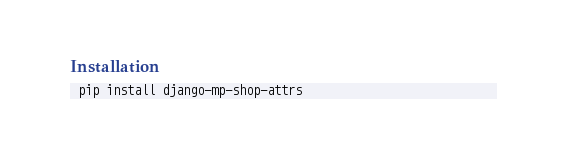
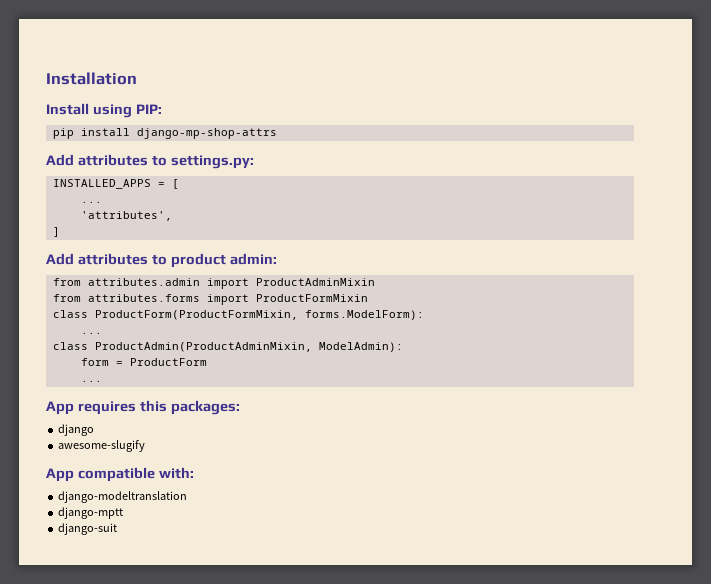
(160, 66) none -> [46,103,162,118] // Install using PIP:
(303, 91) none -> [46,154,254,169] [52,179,179,189] [80,201,102,203] [80,211,172,221] [52,227,60,237] [46,253,277,268] [52,278,375,289] [52,294,368,305] [52,310,424,320] [80,332,102,334] [52,342,403,352] [80,358,207,366] [80,380,102,382] [46,400,240,415] [58,424,95,436] [58,440,146,452] [46,467,194,482] [58,491,188,503] [58,507,124,519] [58,523,118,535] // Add attributes to settings.py: // INSTALLED_APPS = [ // ... // 'attributes', // ] // Add attributes to product admin: // from attributes.admin import ProductAdminMixin // from attributes.forms import ProductFormMixin // class ProductForm(ProductFormMixin, forms.ModelForm): // ... // class ProductAdmin(ProductAdminMixin, ModelAdmin): // form = ProductForm // ... // App requires this packages: // django // awesome-slugify // App compatible with: // django-modeltranslation // django-mptt // django-suit

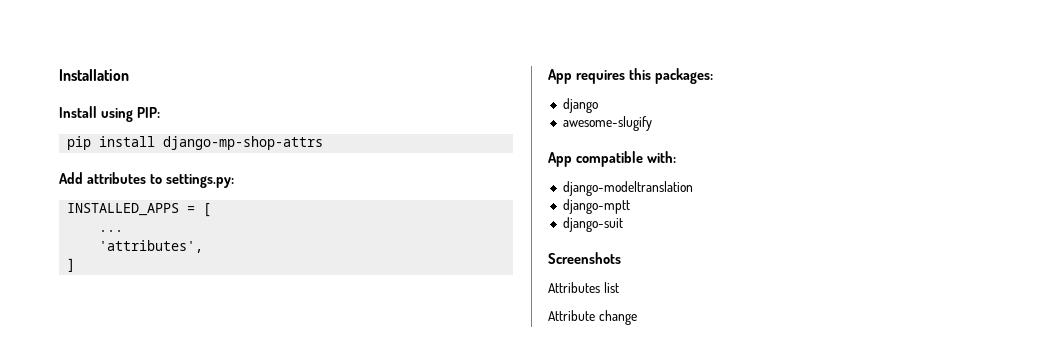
[46,253,277,268] [52,278,375,289] [52,294,368,305] [52,310,424,320] [80,332,102,334] [52,342,403,352] [80,358,207,366] [80,380,102,382] // Add attributes to product admin: // from attributes.admin import ProductAdminMixin // from attributes.forms import ProductFormMixin // class ProductForm(ProductFormMixin, forms.ModelForm): // ... // class ProductAdmin(ProductAdminMixin, ModelAdmin): // form = ProductForm // ... -> (76, 265) none
(118, 529) none -> [548,252,621,264] [548,282,619,293] [548,310,637,325] // Screenshots // Attributes list // Attribute change

